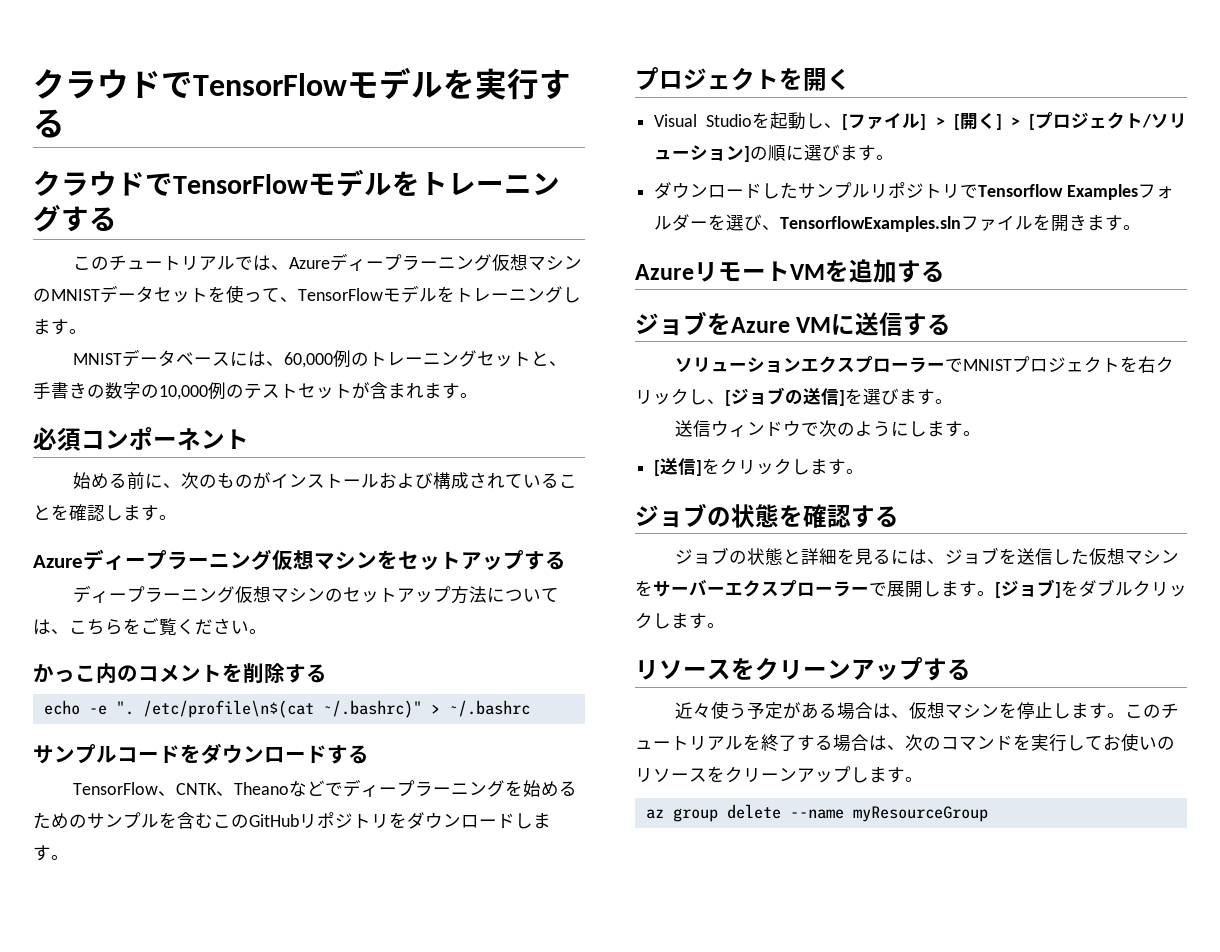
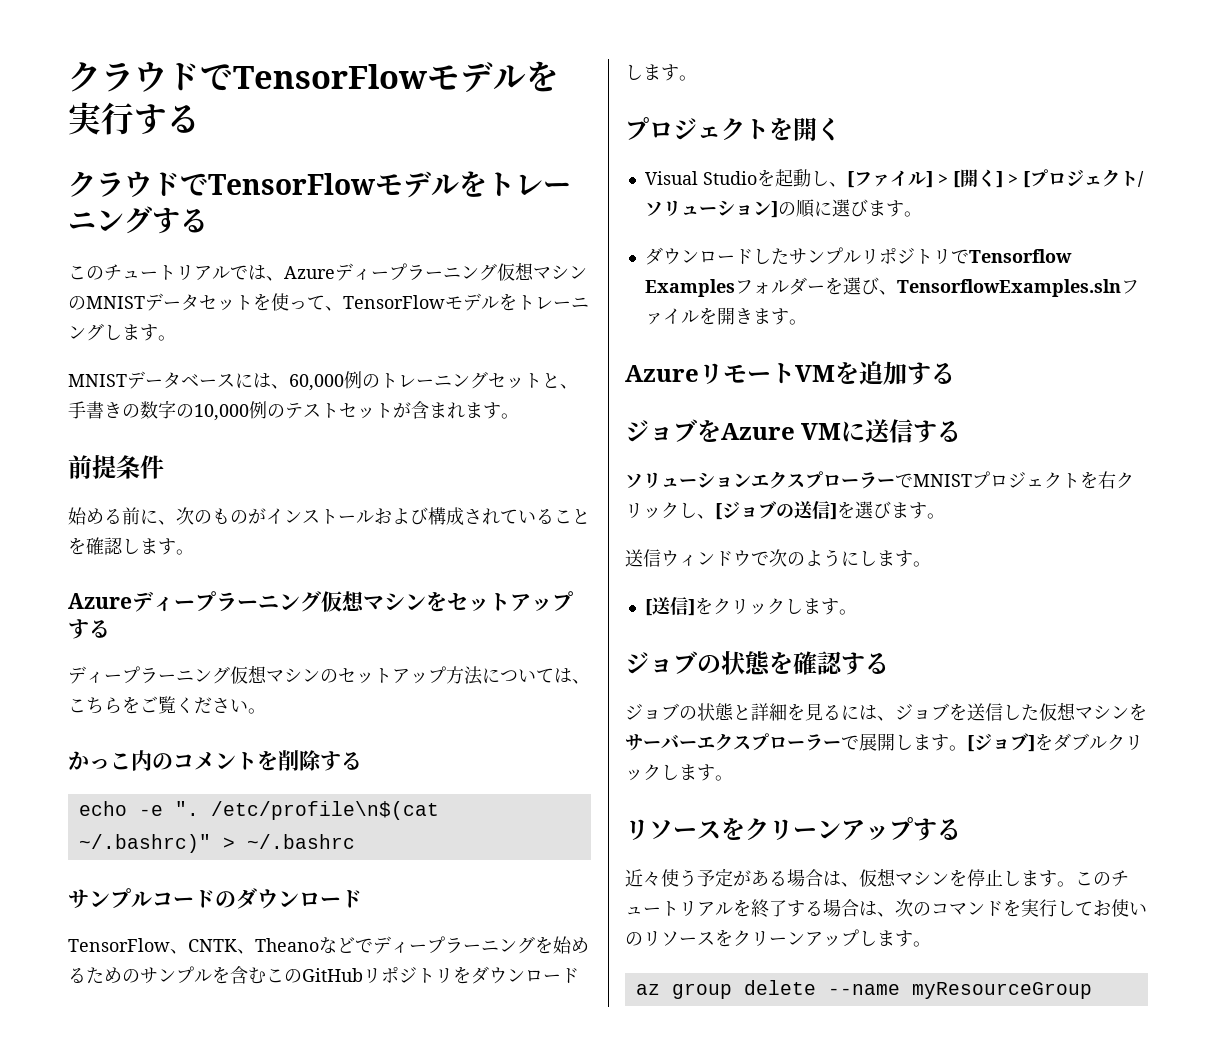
[33,427,249,451] 必須コンポーネント -> [68,455,164,479] 前提条件
[180,743,369,764] をダウンロードする -> [215,888,362,909] のダウンロード

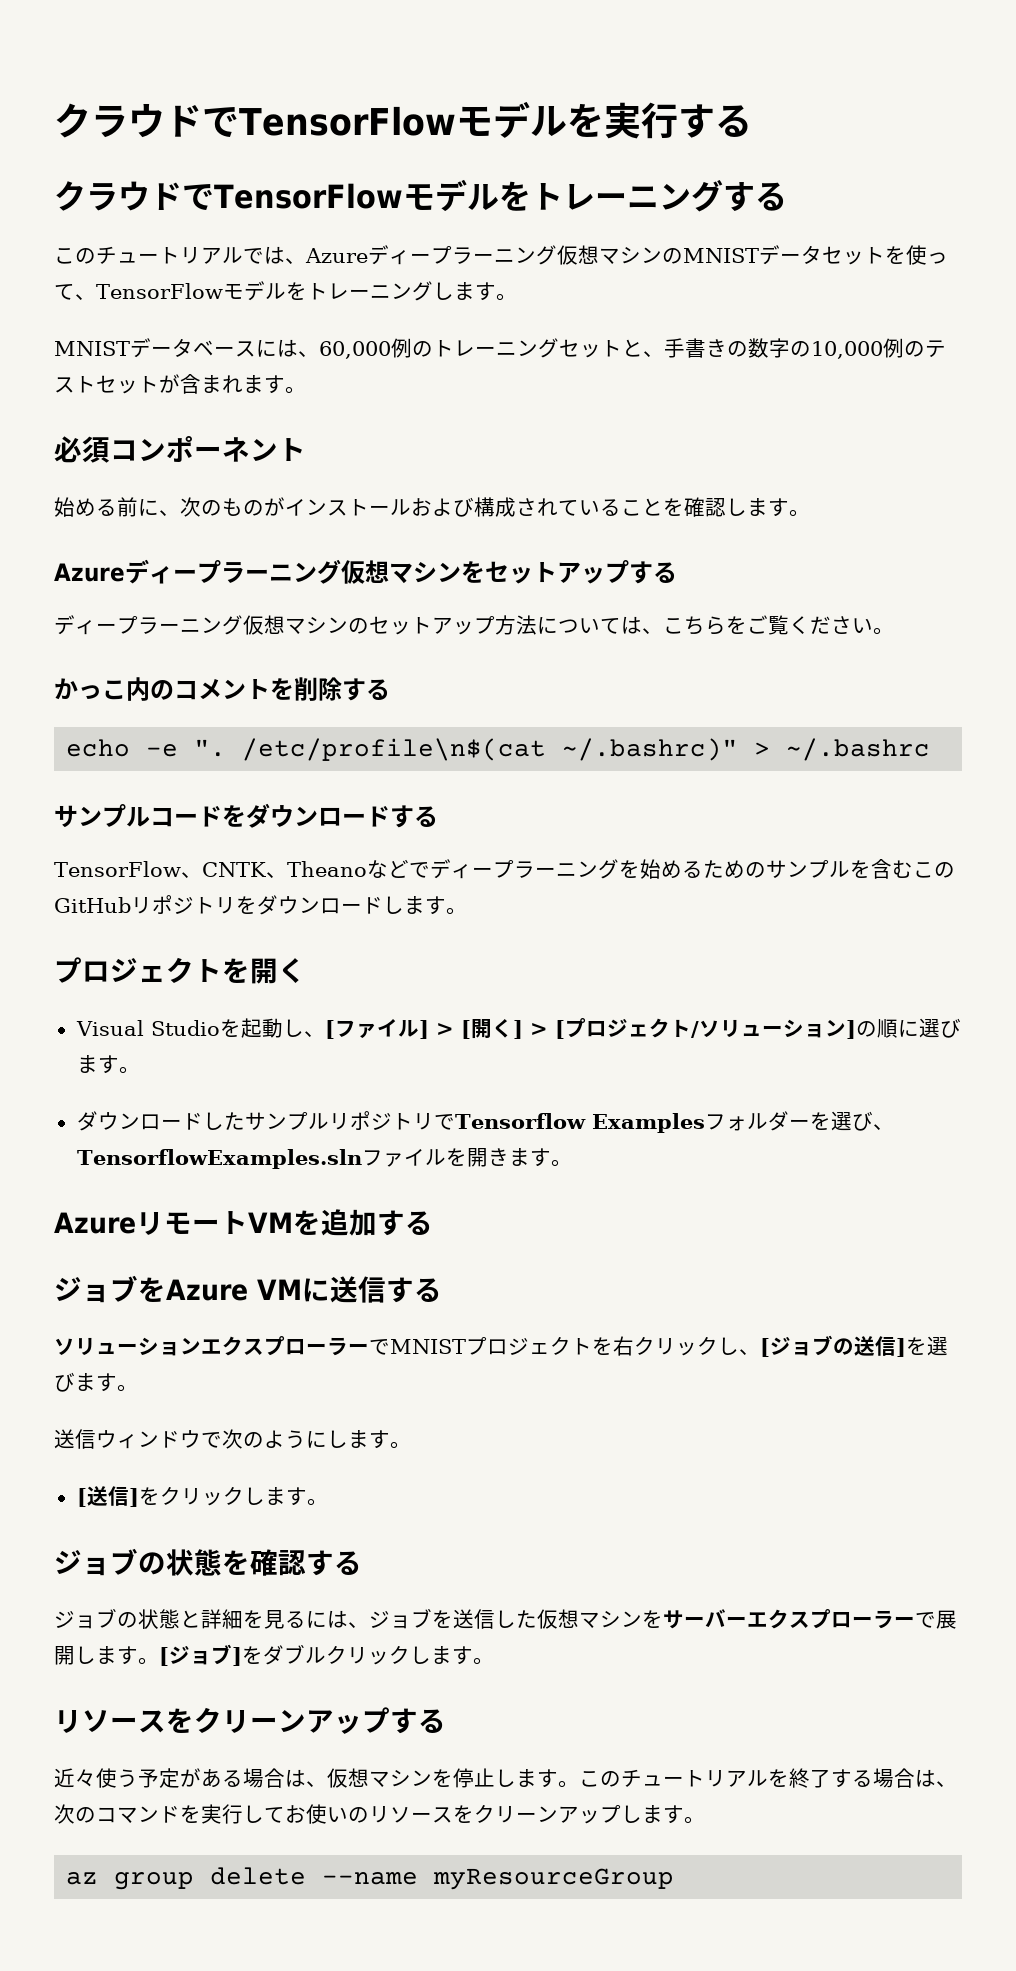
[68,455,164,479] 前提条件 -> [54,436,306,463] 必須コンポーネント
[215,888,362,909] のダウンロード -> [222,803,438,828] をダウンロードする

